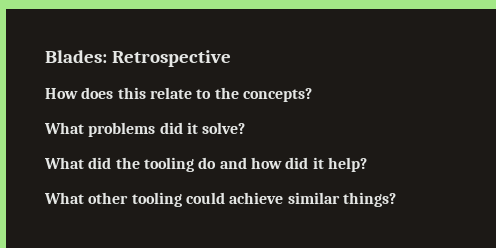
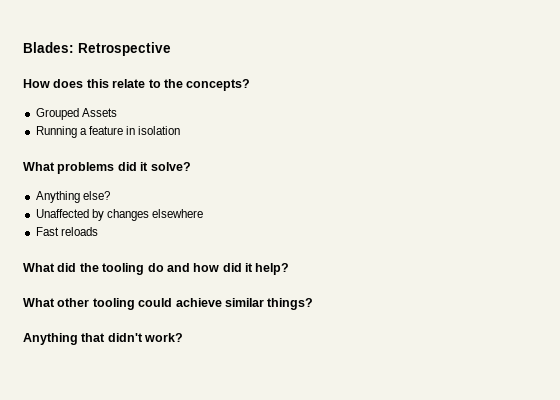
(312, 95) none -> [35,108,117,120] [35,126,181,138] // Grouped Assets // Running a feature in isolation
(246, 128) none -> [35,191,110,203] [35,209,203,221] [35,227,98,236] // Anything else? // Unaffected by changes elsewhere // Fast reloads
(396, 199) none -> [23,333,184,345] // Anything that didn't work?

